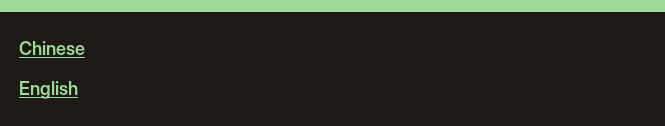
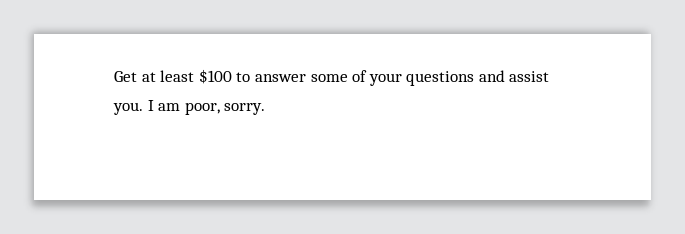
[19,41,85,55] [19,81,78,99] Chinese // English -> [114,69,550,86] [113,100,266,115] Get at least $100 to answer some of your questions and assist you. I am poor, sorry.

